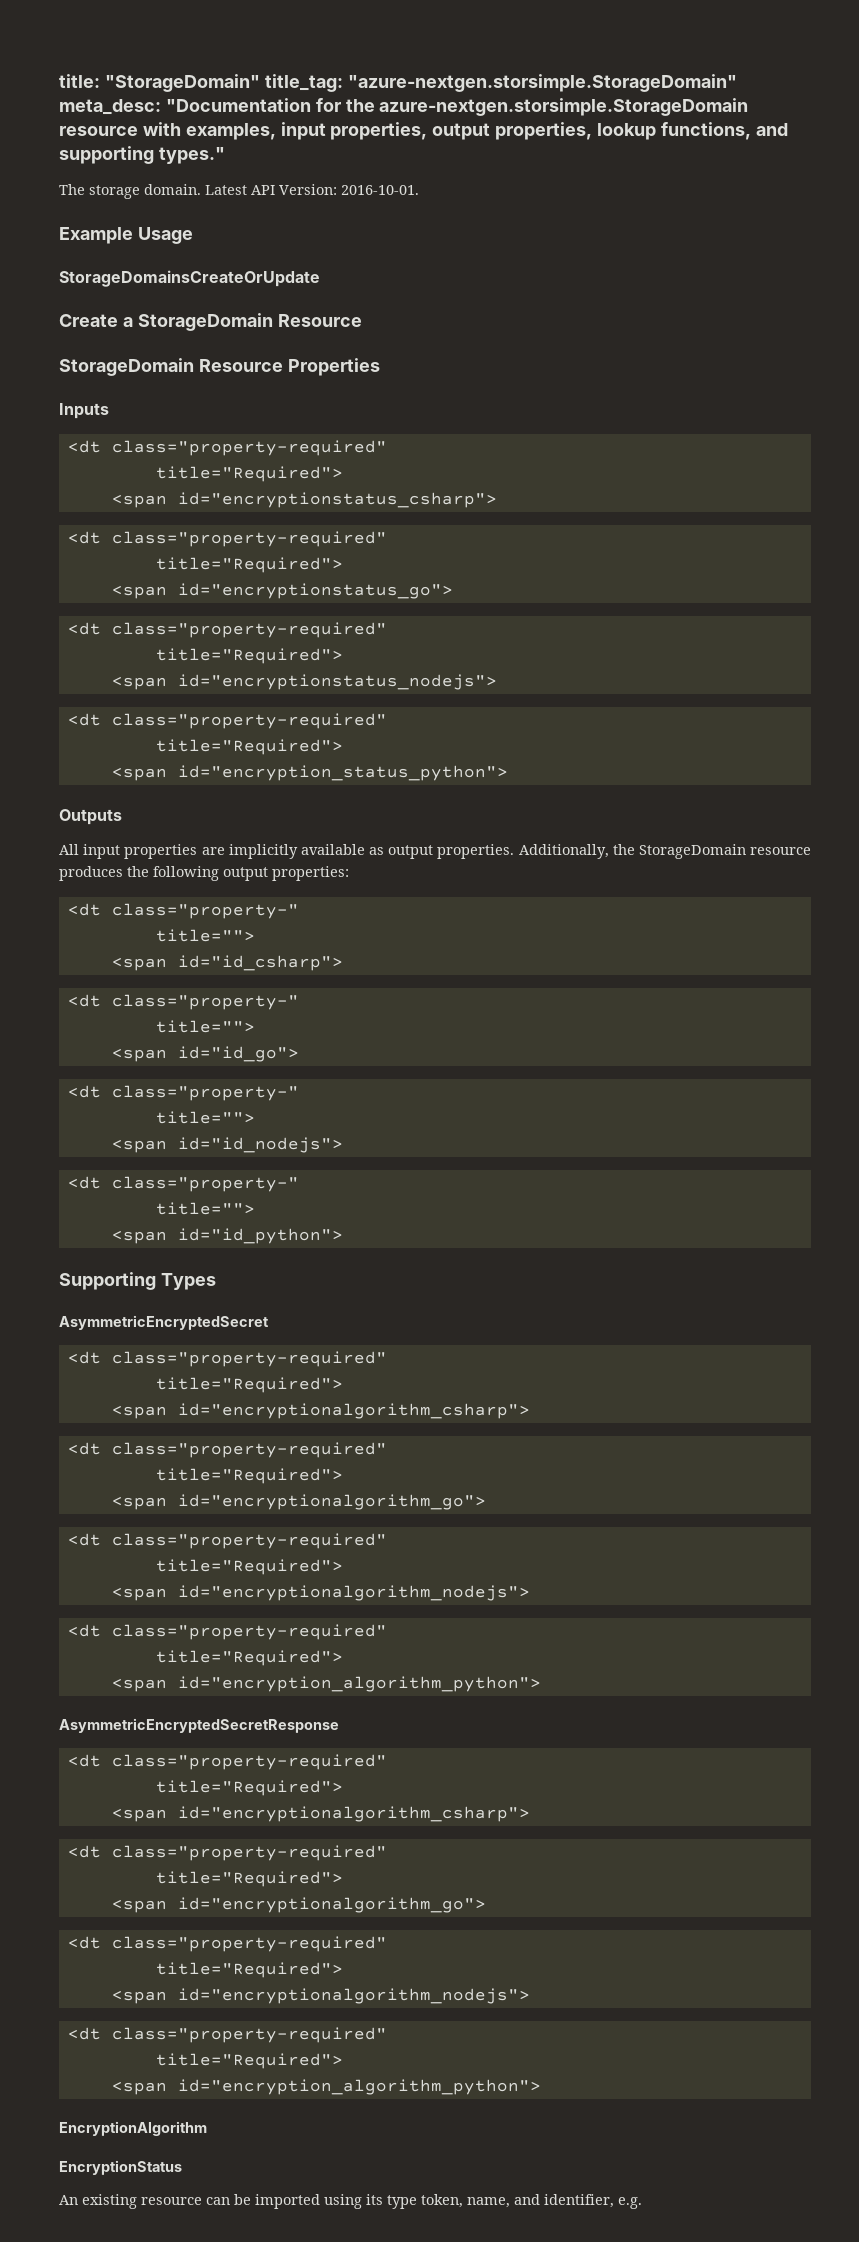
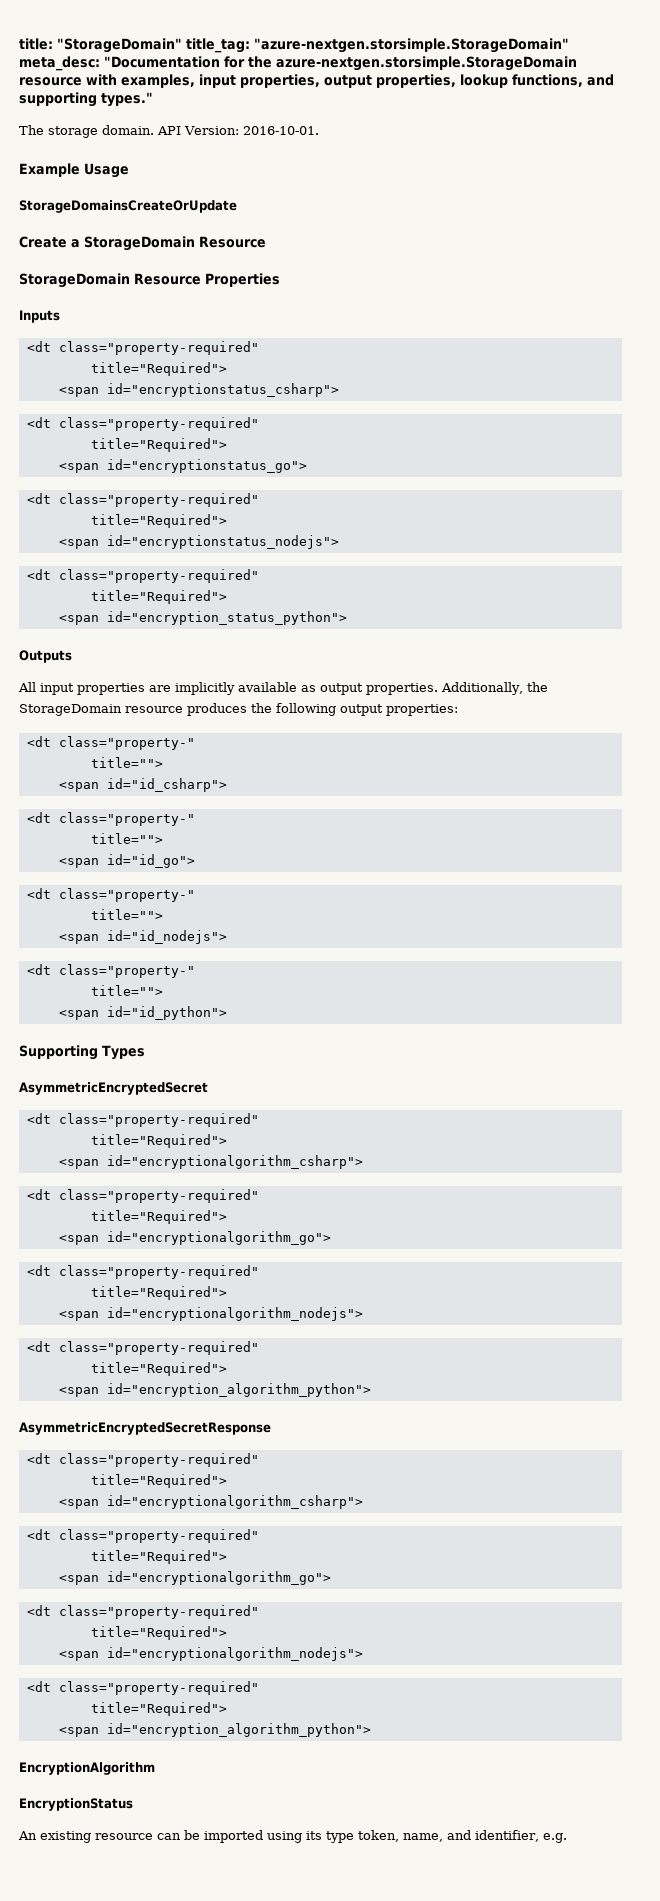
[205,185,247,195] Latest -> (154, 130) none

